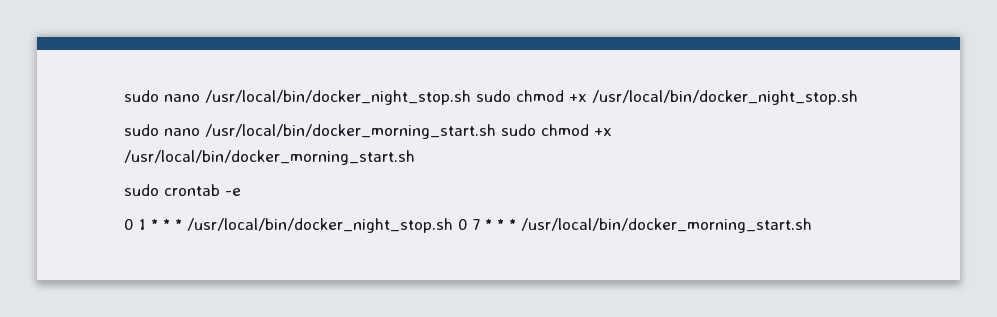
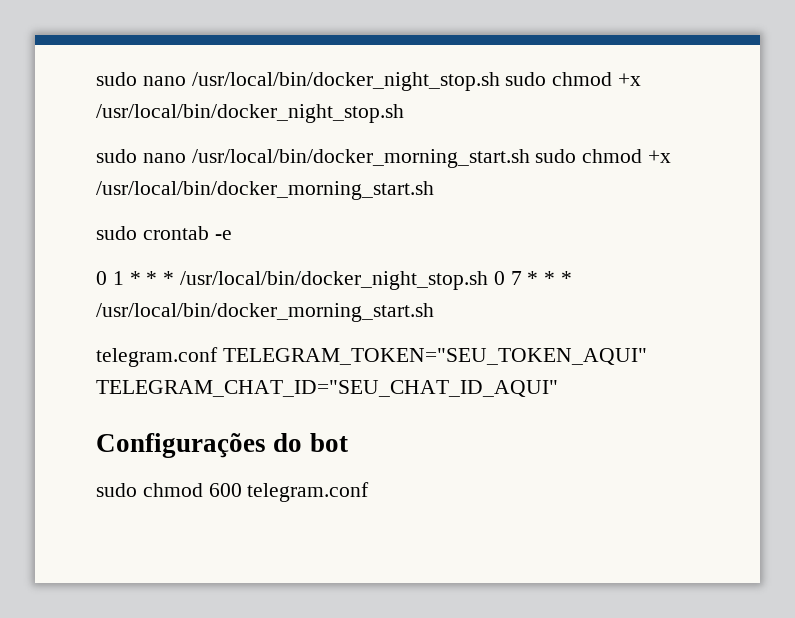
(812, 225) none -> [96,347,647,367] [96,380,558,397] [96,433,348,458] [96,482,370,502] // telegram.conf TELEGRAM_TOKEN="SEU_TOKEN_AQUI" TELEGRAM_CHAT_ID="SEU_CHAT_ID_AQUI" // Configurações do bot // sudo chmod 600 telegram.conf

